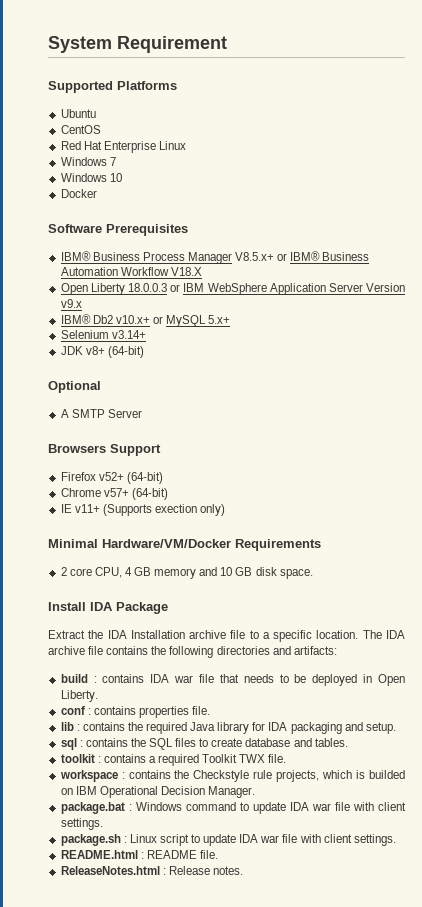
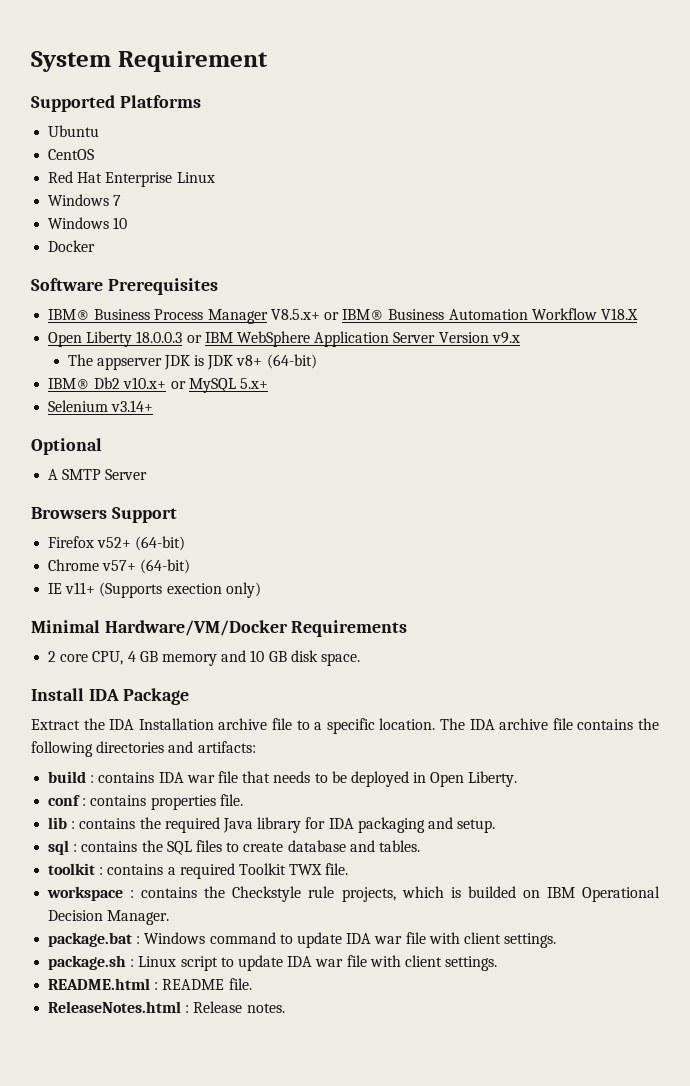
(82, 303) none -> [67,354,317,370] // The appserver JDK is JDK v8+ (64-bit)
[60,346,144,358] // JDK v8+ (64-bit) -> (154, 406) none

